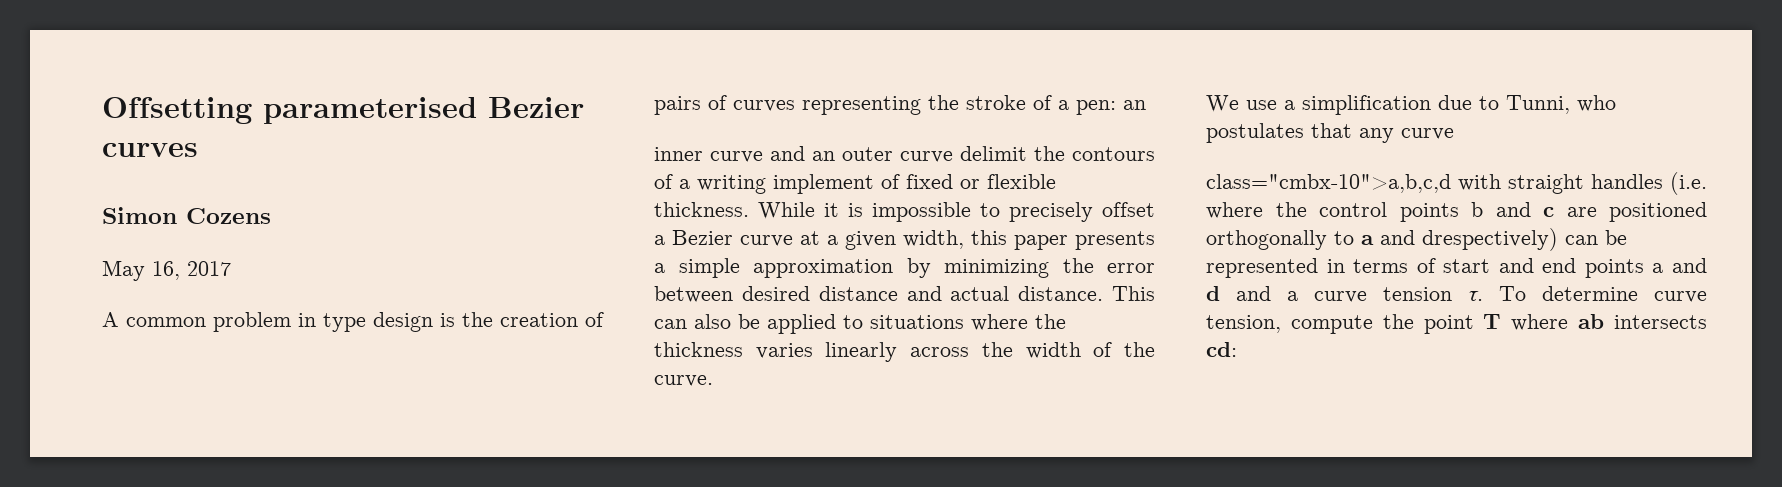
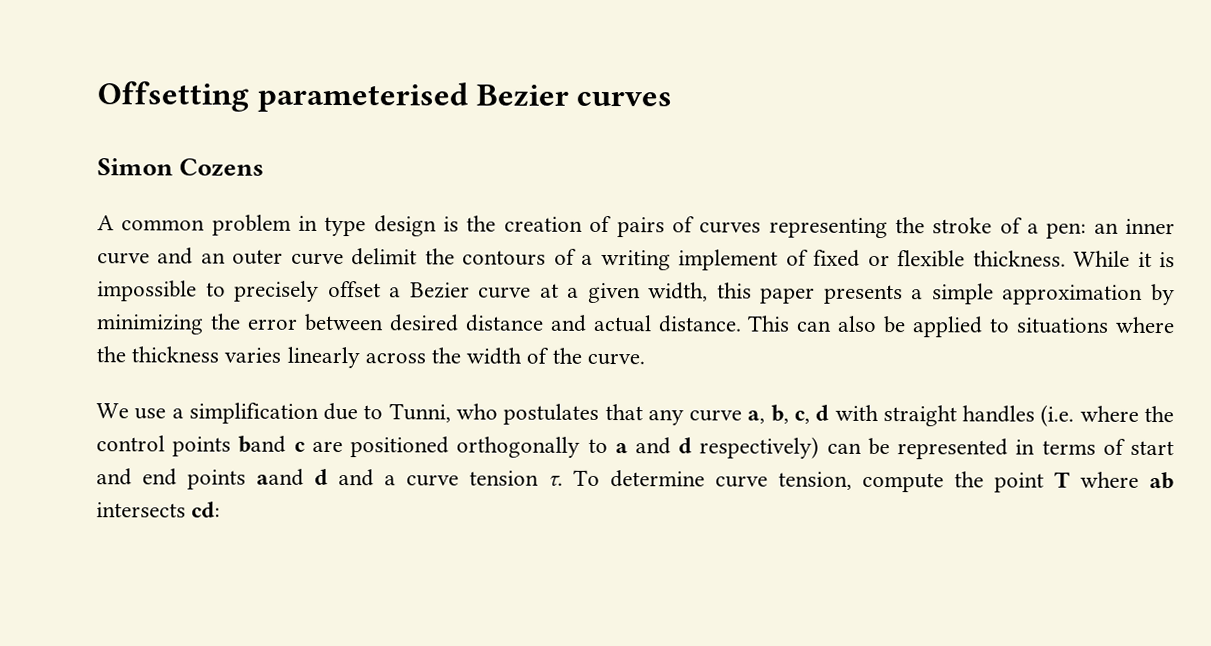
[102,260,231,281] // May 16, 2017 -> (265, 167) none
(1146, 105) // -> (1119, 228) none
[1206,174,1451,193] // class="cmbx-10">a,b,c,d -> [747,404,830,424] a, b, c, d
[1471,202,1531,217] b and -> [238,435,287,453] band
[1422,228,1558,251] drespectively) -> [678,436,820,459] d respectively)
[1652,258,1707,273] a and -> [256,468,304,486] aand

